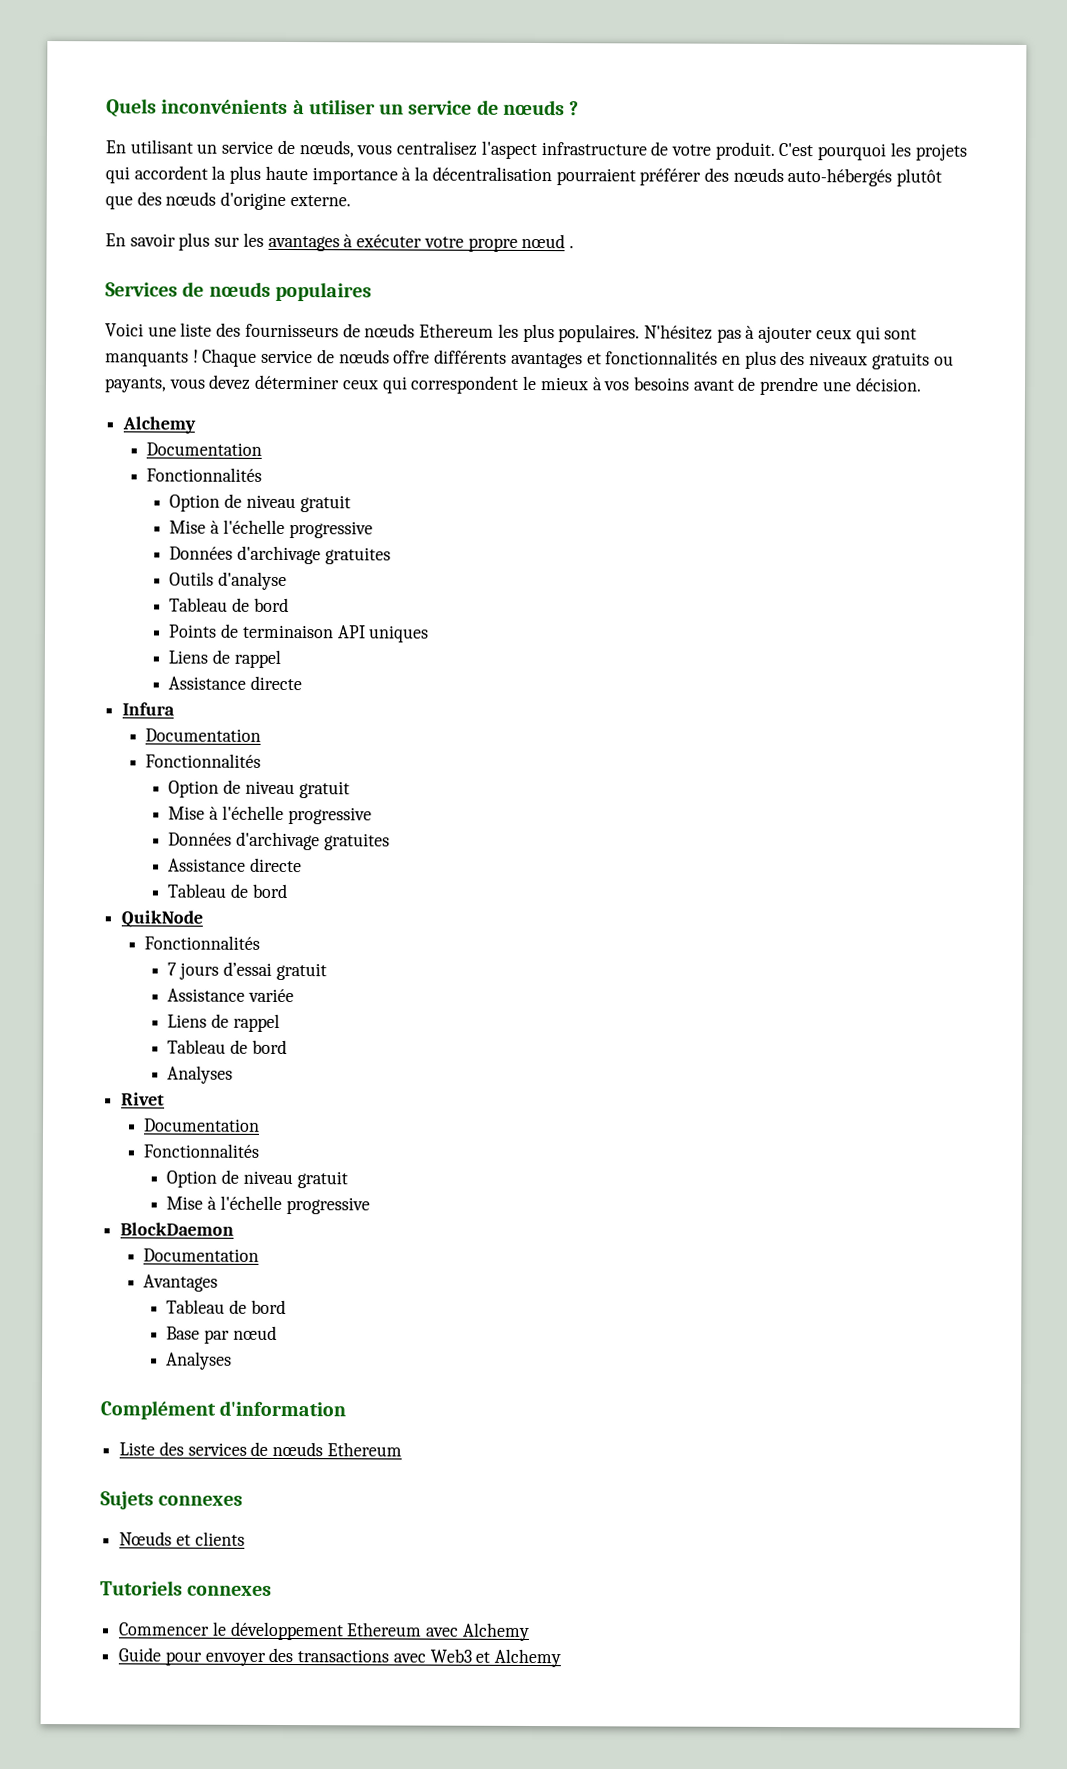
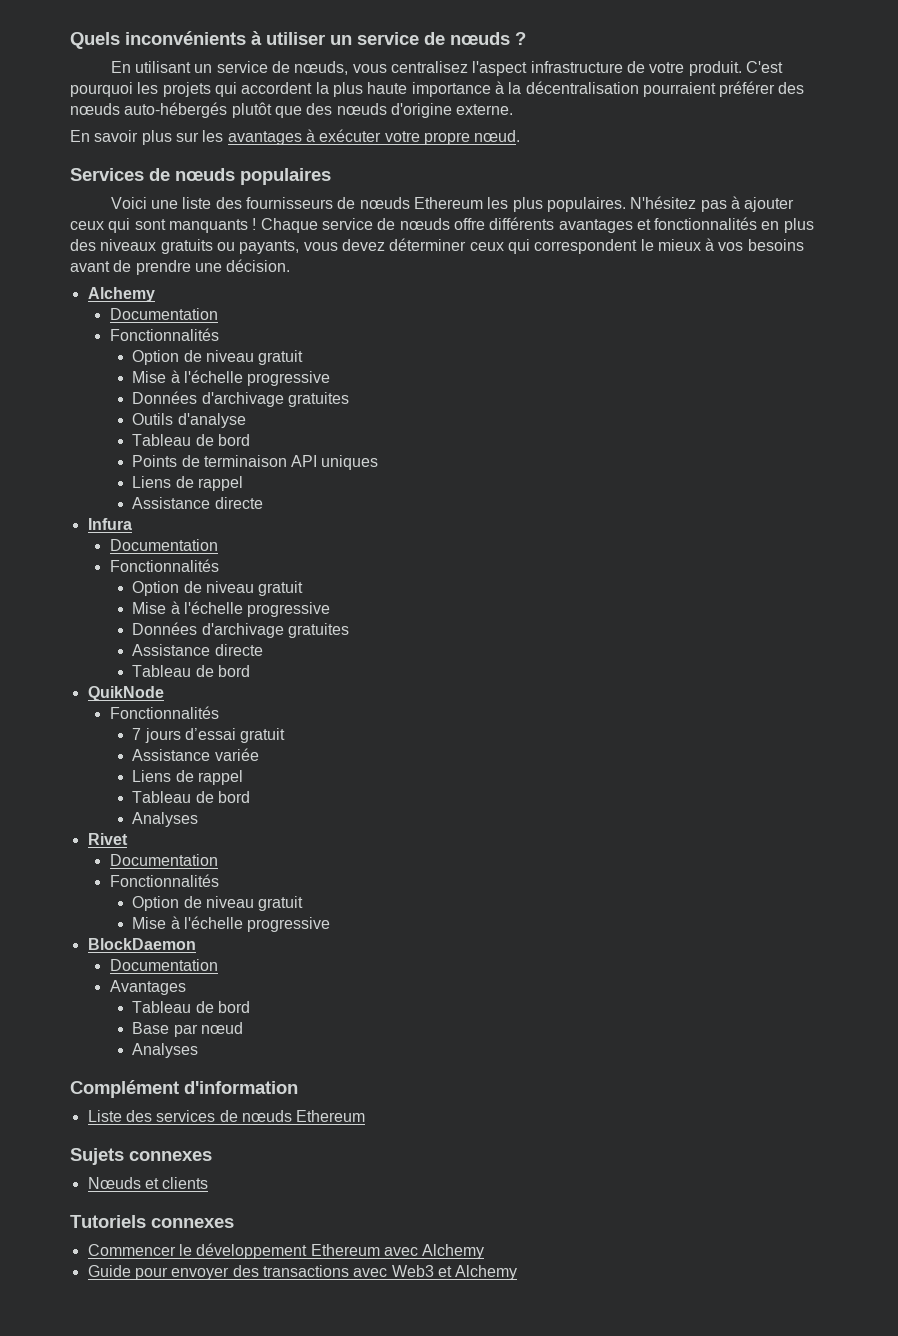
[521,233,574,249] nœud . -> [474,130,521,142] nœud.

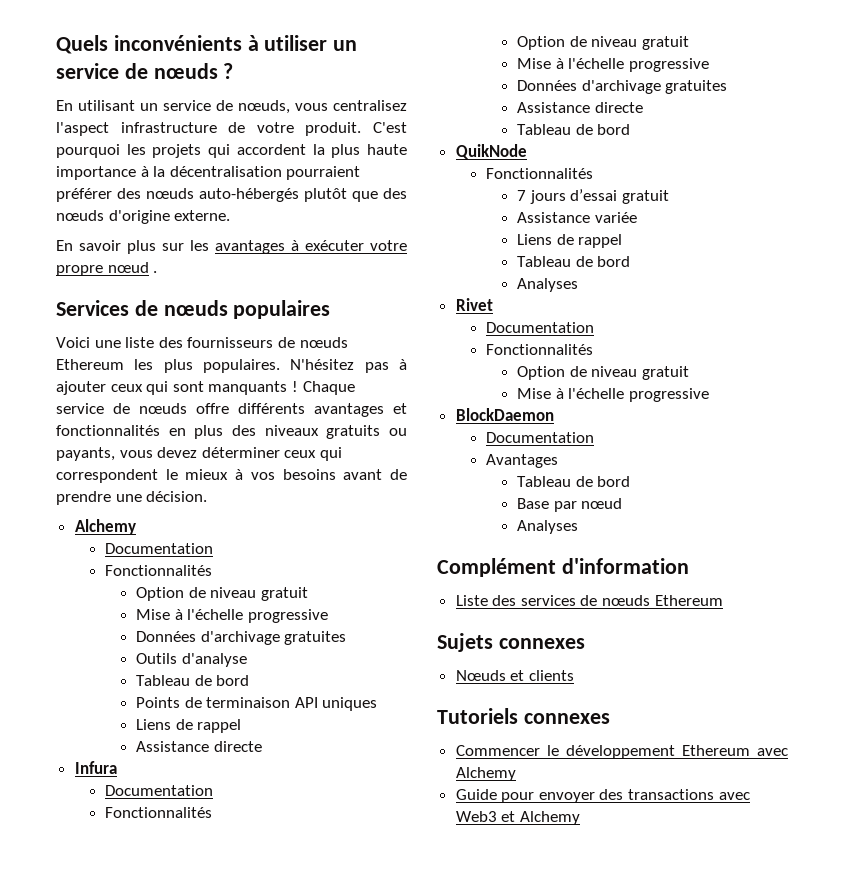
[474,130,521,142] nœud. -> [107,262,158,273] nœud .

